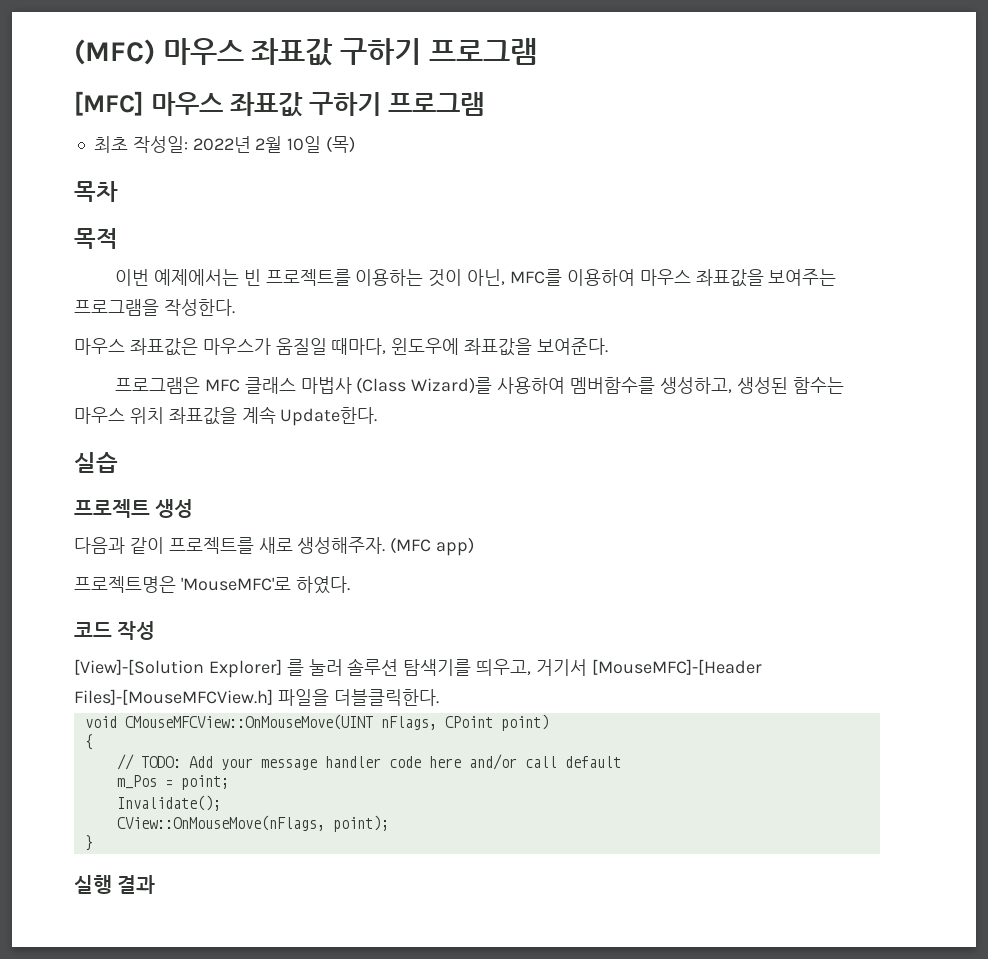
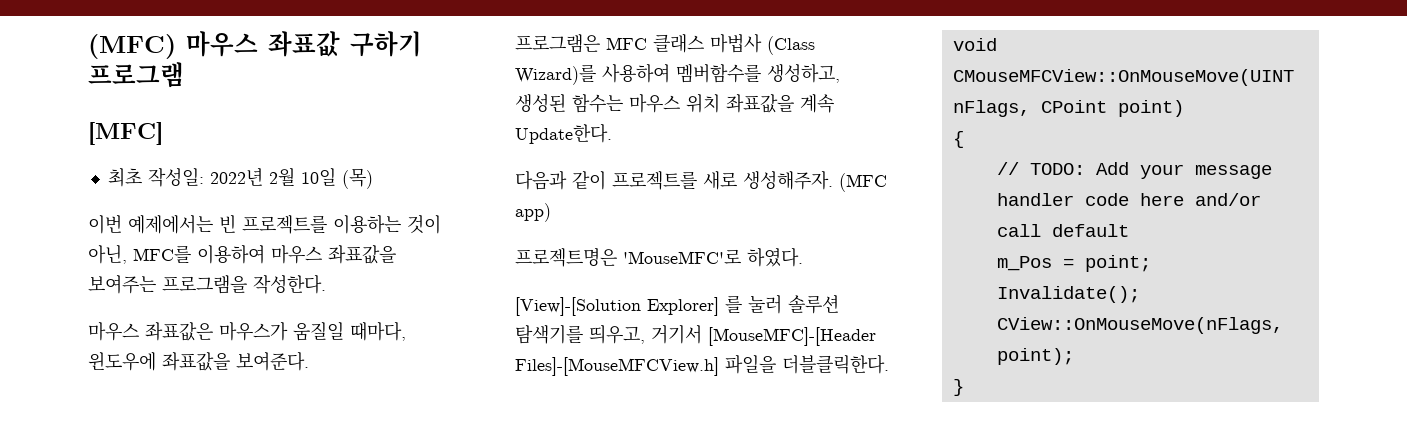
[150,92,484,117] 마우스 좌표값 구하기 프로그램 -> (163, 133) none
[74,181,118,202] [74,228,118,249] // 목차 // 목적 -> (373, 178) none
[74,452,118,473] [74,499,194,518] // 실습 // 프로젝트 생성 -> (612, 133) none
[74,621,156,640] // 코드 작성 -> (803, 257) none
[74,875,156,894] // 실행 결과 -> (964, 387) none

